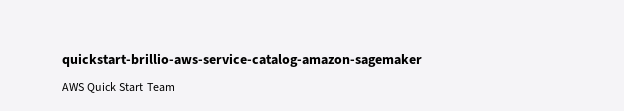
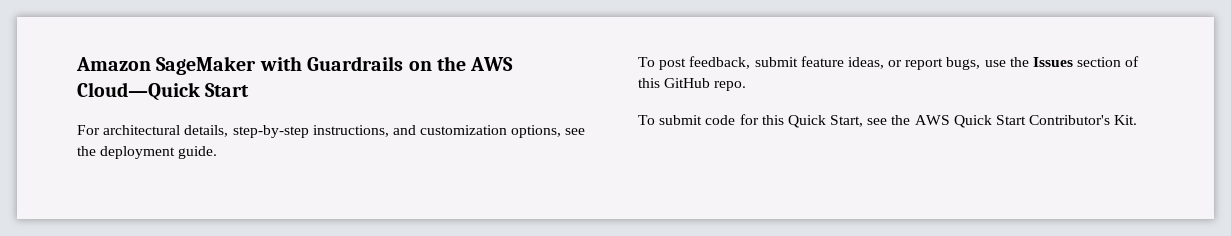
[62,53,422,67] quickstart-brillio-aws-service-catalog-amazon-sagemaker // -> [76,56,514,75] [77,82,250,101] [77,125,586,138] [77,146,218,159] [638,56,1140,70] [638,78,747,91] [638,114,911,128] Amazon SageMaker with Guardrails on the AWS Cloud—Quick Start // For architectural details, step-by-step instructions, and customization options, see the deployment guide. // To post feedback, submit feature ideas, or report bugs, use the Issues section of this GitHub repo. // To submit code for this Quick Start, see the
[146,83,175,92] Team -> [1029,115,1138,125] Contributor's Kit.

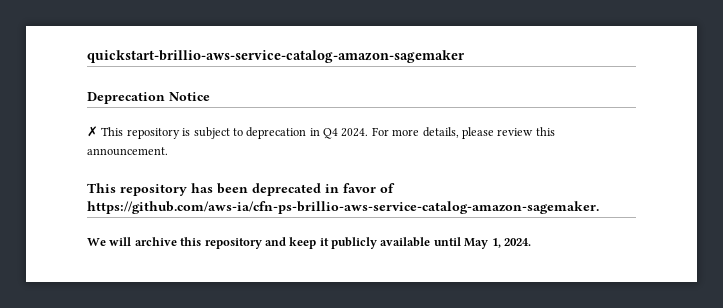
[76,56,514,75] [77,82,250,101] [77,125,586,138] [77,146,218,159] [638,56,1140,70] [638,78,747,91] [638,114,1138,128] Amazon SageMaker with Guardrails on the AWS Cloud—Quick Start // For architectural details, step-by-step instructions, and customization options, see the deployment guide. // To post feedback, submit feature ideas, or report bugs, use the Issues section of this GitHub repo. // To submit code for this Quick Start, see the AWS Quick Start Contributor's Kit. -> [87,50,465,63] [87,92,210,104] [87,126,555,139] [87,147,168,156] [87,183,395,196] [87,201,599,214] [87,237,531,249] quickstart-brillio-aws-service-catalog-amazon-sagemaker // Deprecation Notice // ✗ This repository is subject to deprecation in Q4 2024. For more details, please review this announcement. // This repository has been deprecated in favor of https://github.com/aws-ia/cfn-ps-brillio-aws-service-catalog-amazon-sagemaker. // We will archive this repository and keep it publicly available until May 1, 2024.

